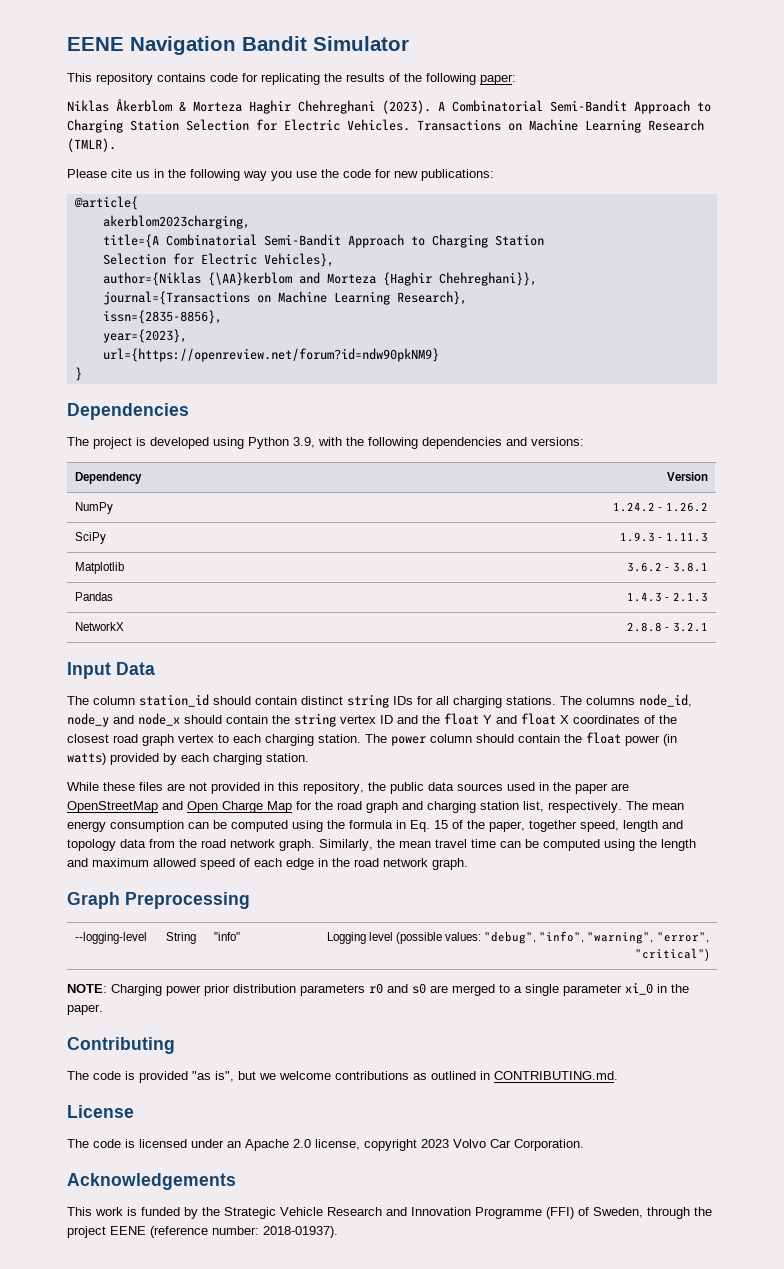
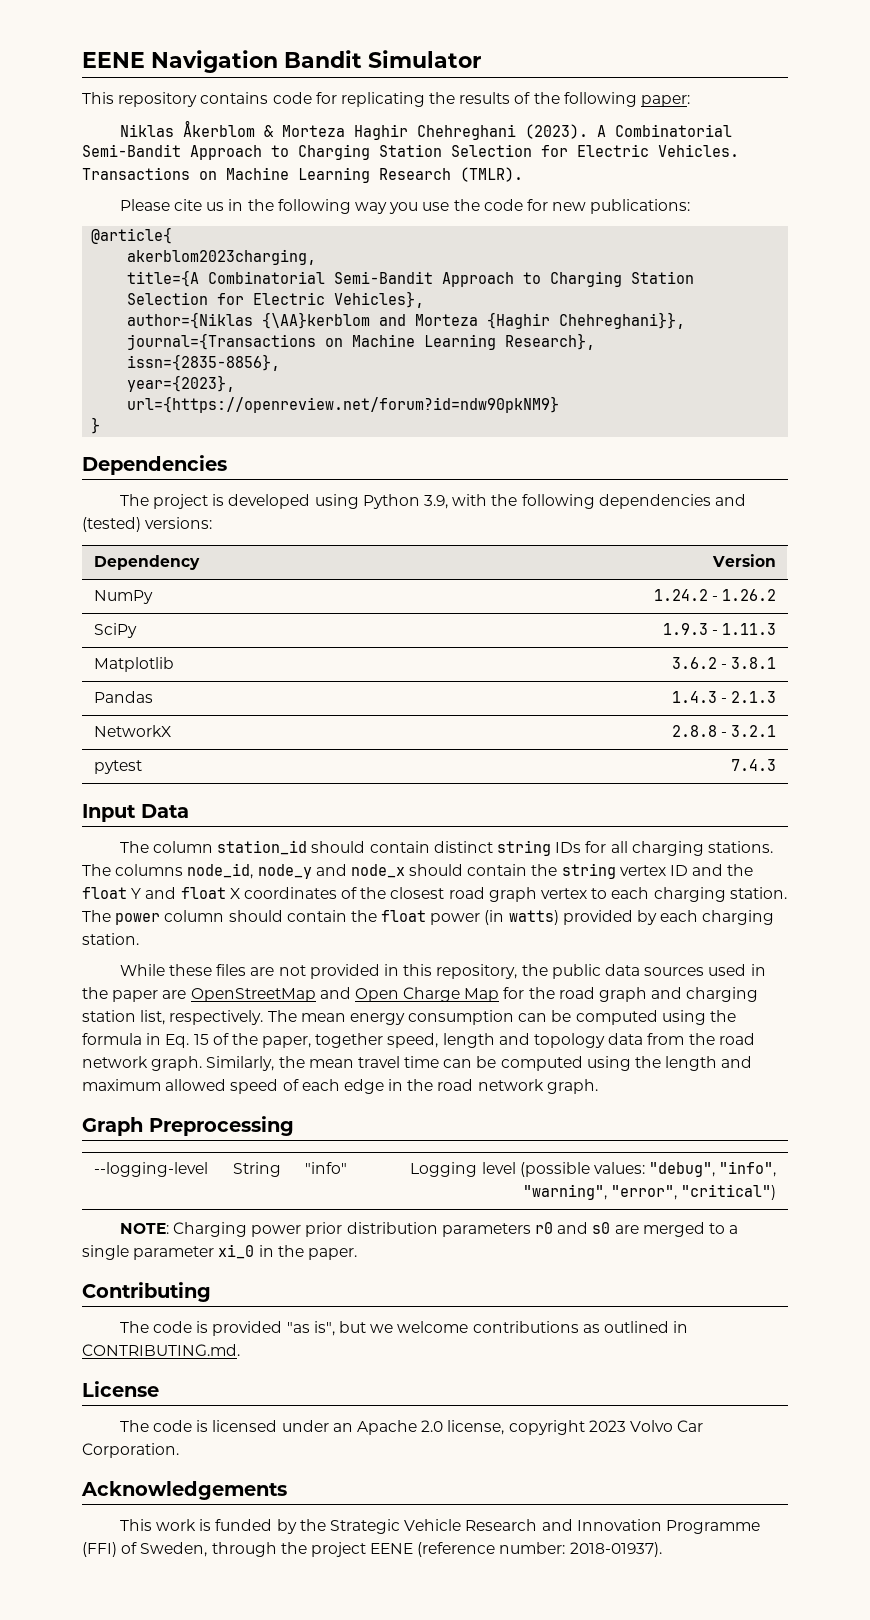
(527, 441) none -> [82,517,141,532] (tested)
(708, 627) none -> [93,760,142,774] [731,759,777,771] // pytest | 7.4.3

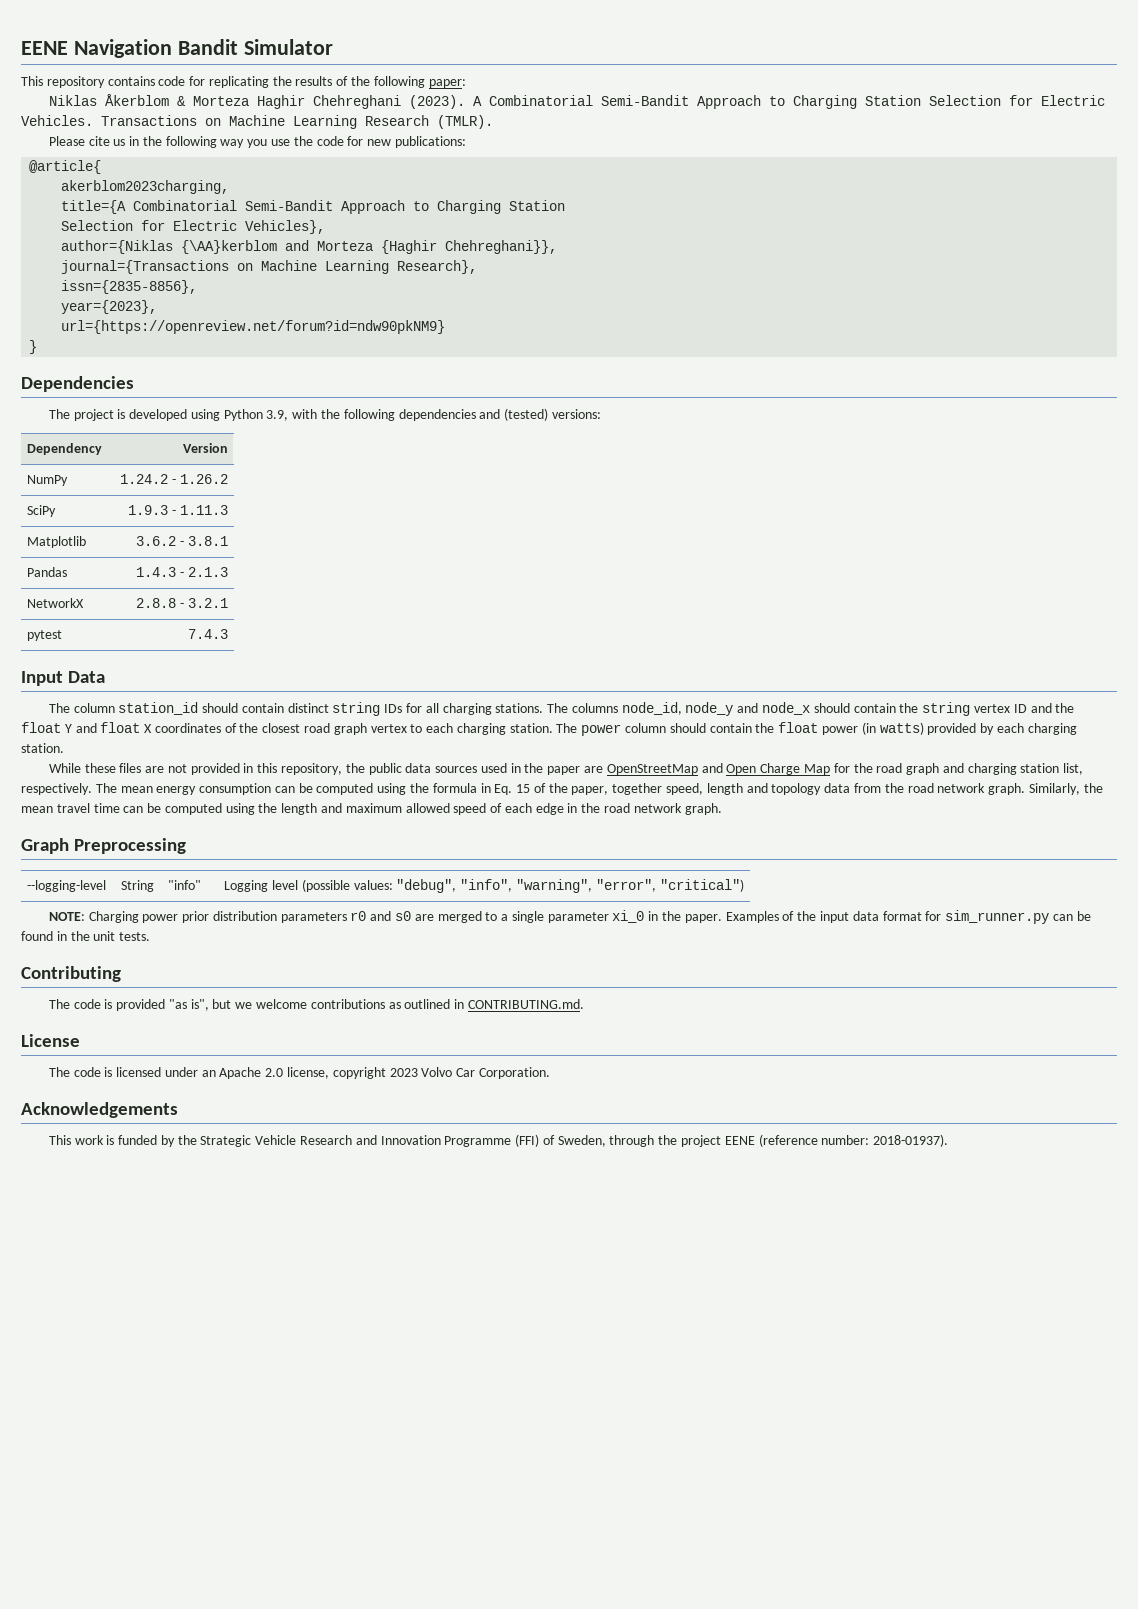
(357, 1254) none -> [725,910,1091,924] [21,931,151,941] Examples of the input data format for sim_runner.py can be found in the unit tests.

